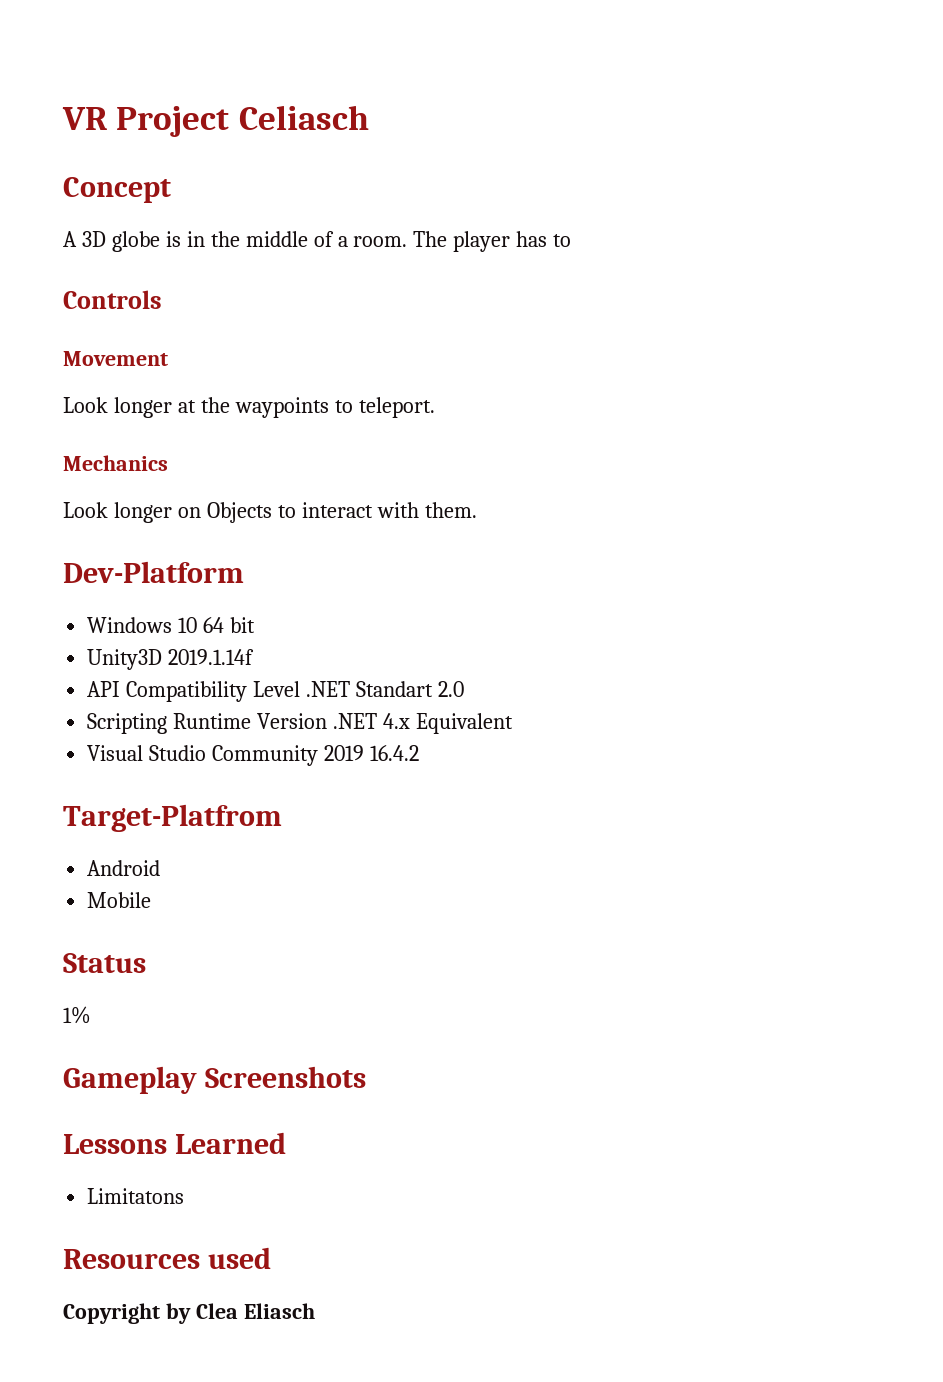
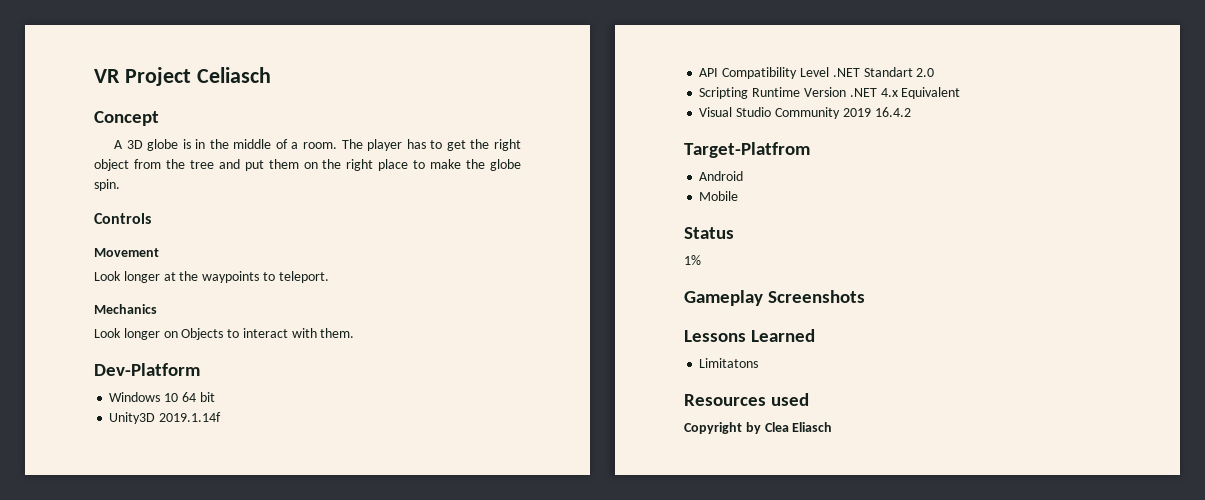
(572, 240) none -> [446,139,521,151] [94,159,521,171] [94,179,120,191] get the right object from the tree and put them on the right place to make the globe spin.

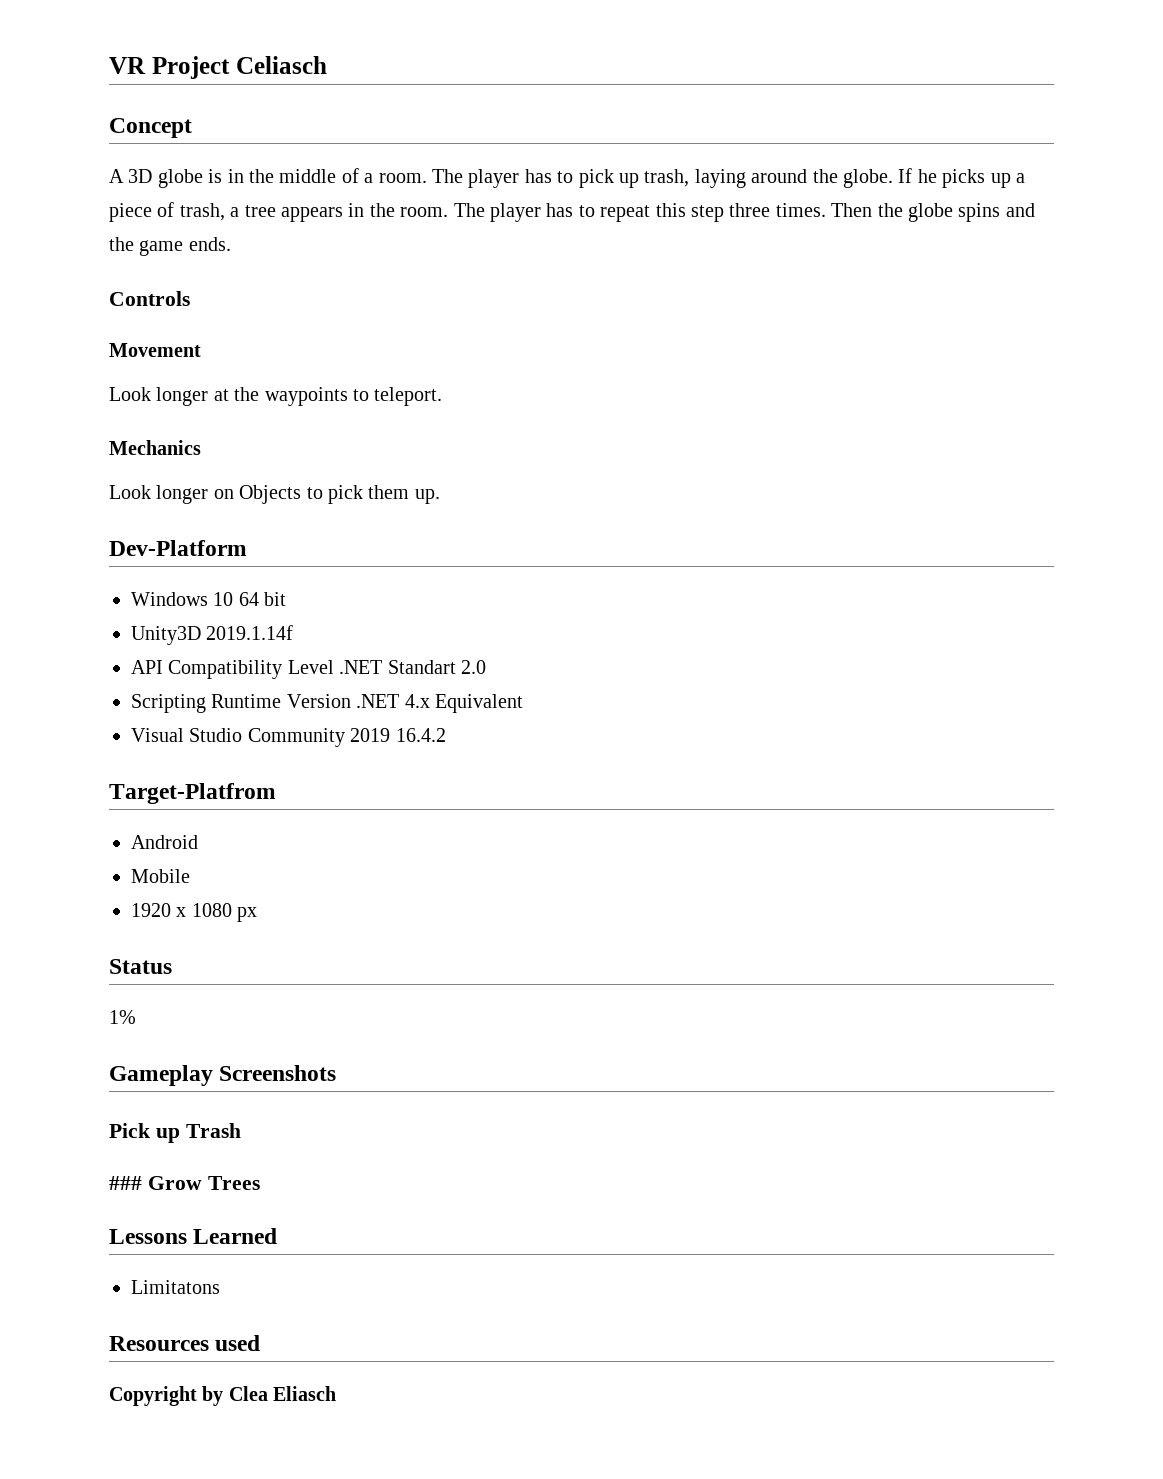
[446,139,521,151] [94,159,521,171] [94,179,120,191] get the right object from the tree and put them on the right place to make the globe spin. -> [578,168,1025,188] [109,202,1035,222] [109,237,231,256] pick up trash, laying around the globe. If he picks up a piece of trash, a tree appears in the room. The player has to repeat this step three times. Then the globe spins and the game ends.
[242,328,355,338] interact with them. -> [328,485,440,504] pick them up.
(739, 196) none -> [131,903,258,922] // 1920 x 1080 px
(866, 296) none -> [109,1123,241,1143] [109,1176,260,1190] // Pick up Trash // ### Grow Trees

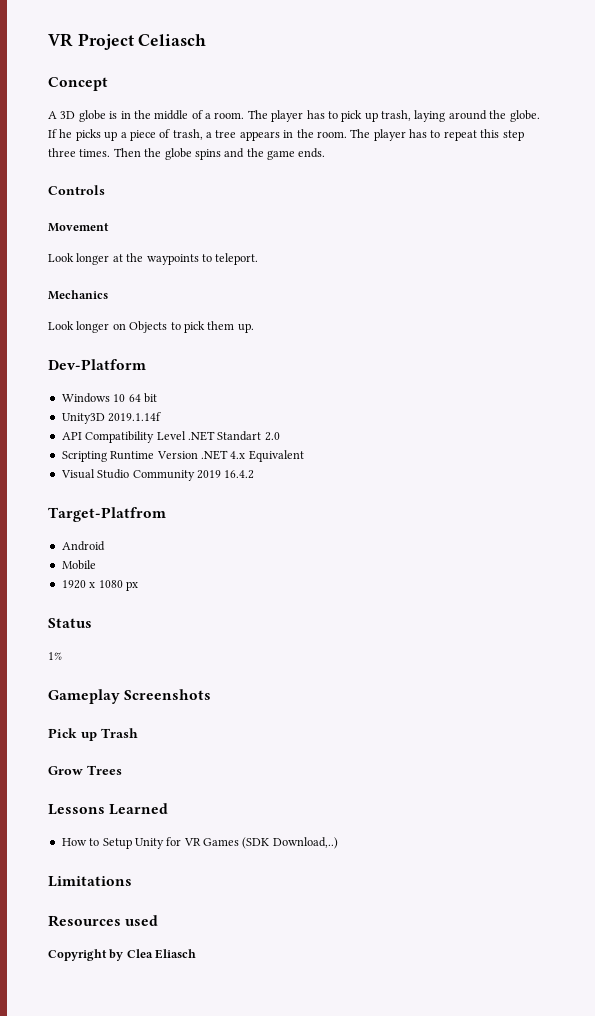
[109,1176,142,1190] ### -> (138, 733) none
[131,1280,220,1294] Limitatons -> [61,837,338,849] [48,876,132,887] How to Setup Unity for VR Games (SDK Download,..) // Limitations

